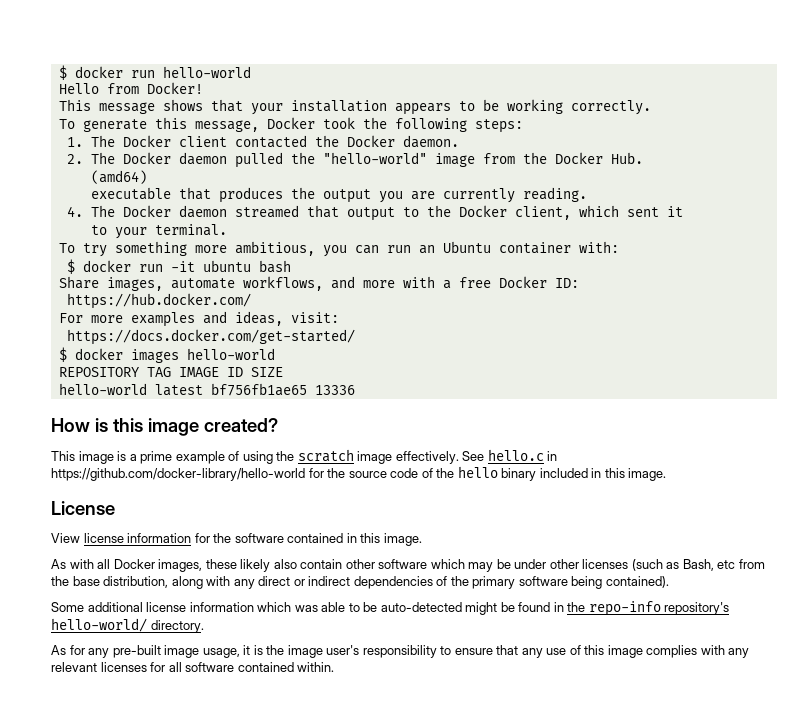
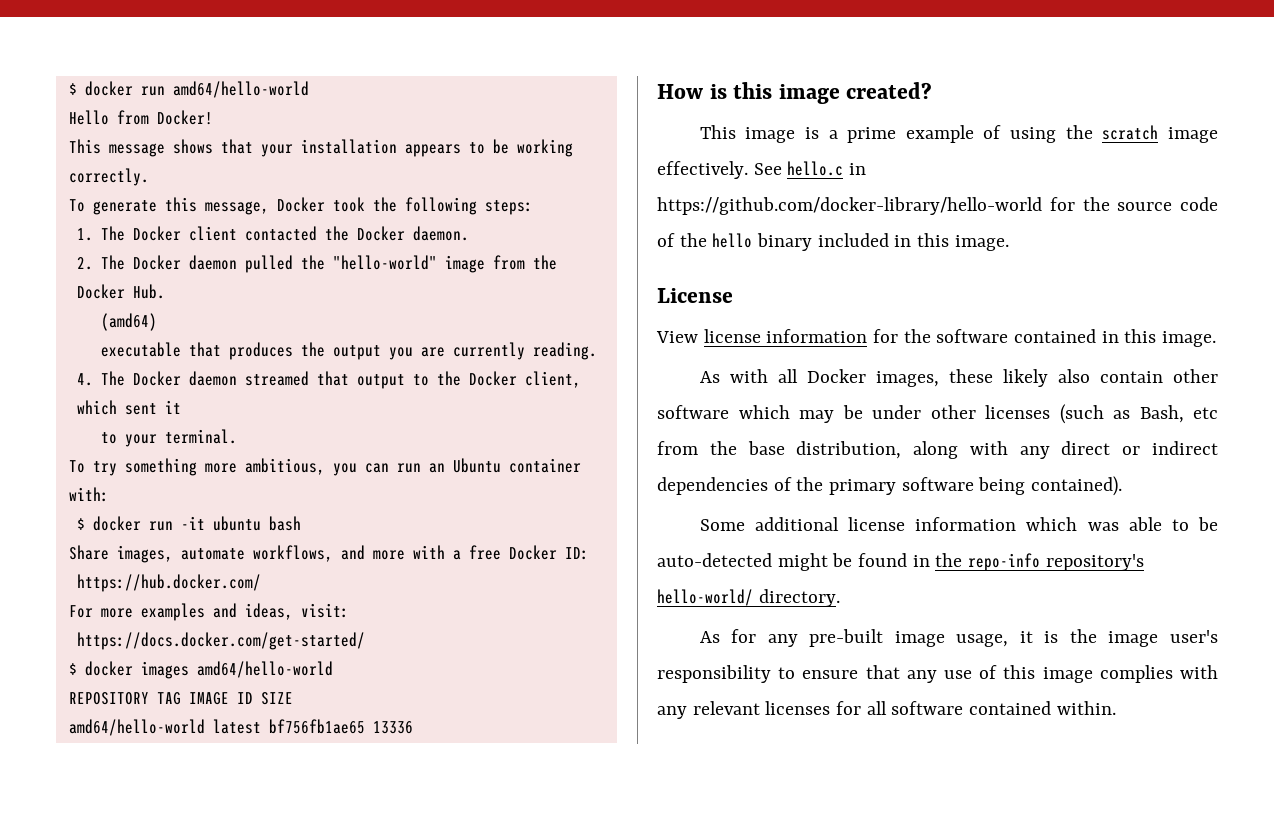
[58,65,251,80] $ docker run hello-world -> [68,81,309,98] $ docker run amd64/hello-world
[186,348,275,360] hello-world -> [196,661,333,678] amd64/hello-world
[58,383,147,395] hello-world -> [68,719,205,736] amd64/hello-world

